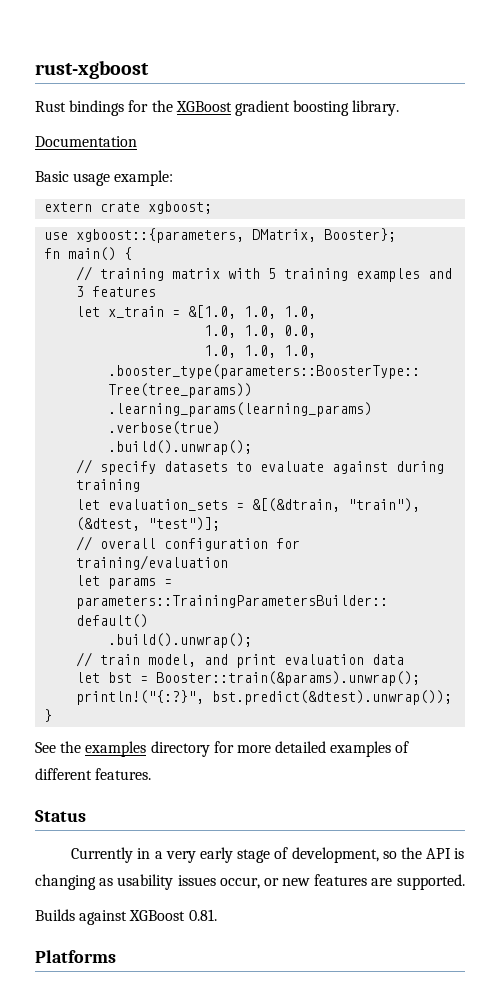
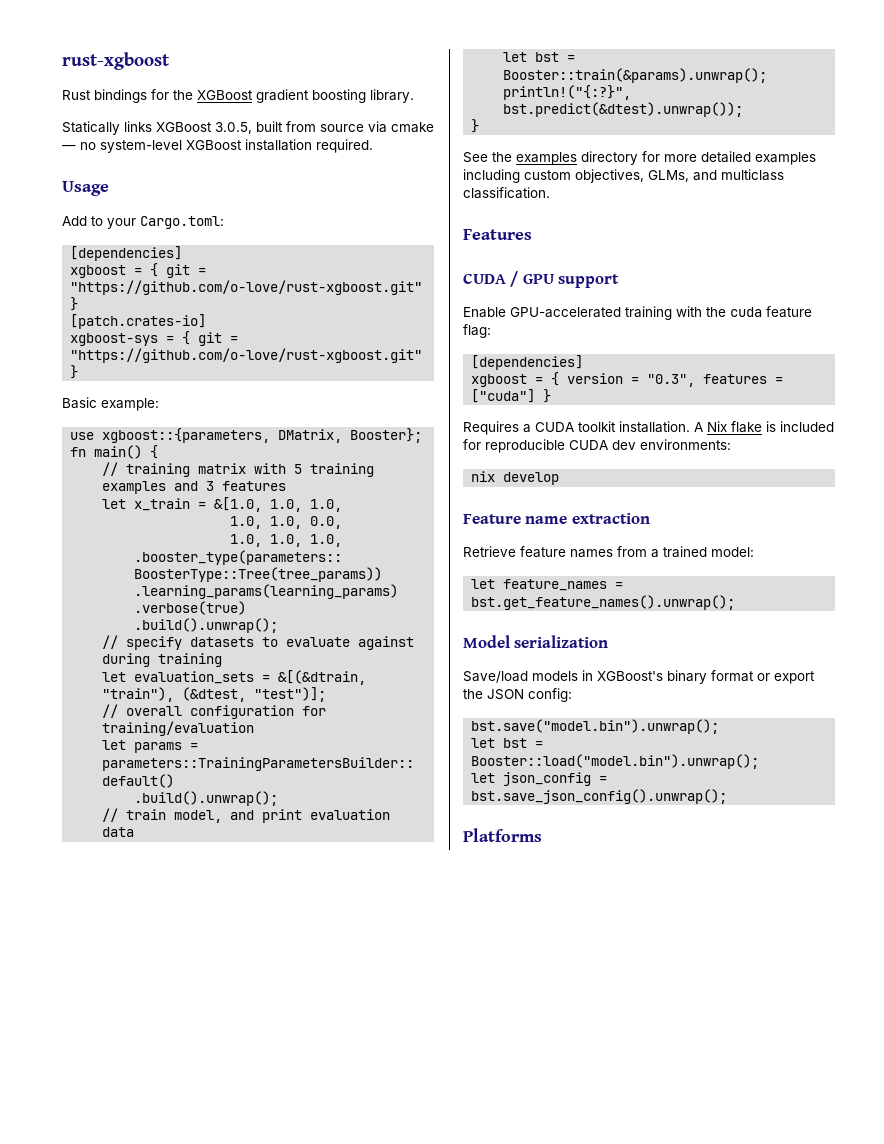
[35,136,137,147] Documentation -> [62,121,434,135] [62,139,373,153] [62,181,109,196] [62,216,224,229] [70,246,183,261] [70,263,207,278] [70,280,423,295] [70,297,79,311] [70,314,207,329] [70,331,239,346] [70,348,423,363] [70,365,79,379] Statically links XGBoost 3.0.5, built from source via cmake — no system-level XGBoost installation required. // Usage // Add to your Cargo.toml: // [dependencies] // xgboost = { git = "https://github.com/o-love/rust-xgboost.git" } // [patch.crates-io] // xgboost-sys = { git = "https://github.com/o-love/rust-xgboost.git" }
[73,173,111,186] usage -> (97, 403) none
[44,201,213,214] // extern crate xgboost; -> (159, 404) none
[395,741,410,753] [35,768,152,780] [35,810,86,822] [71,847,465,863] [35,874,465,890] [35,909,217,925] of different features. // Status // Currently in a very early stage of development, so the API is changing as usability issues occur, or new features are supported. // Builds against XGBoost 0.81. -> [463,169,784,183] [463,187,550,199] [463,229,532,240] [463,271,620,288] [463,306,812,320] [463,324,491,338] [471,355,584,370] [471,372,784,387] [471,389,552,403] [463,421,834,435] [463,439,731,453] [471,471,560,485] [463,513,650,524] [463,546,754,558] [471,579,624,591] [471,595,736,610] [463,635,609,648] [463,670,815,684] [463,688,572,702] [471,719,720,734] [471,738,544,748] [471,754,760,769] [471,772,608,786] [471,789,728,804] including custom objectives, GLMs, and multiclass classification. // Features // CUDA / GPU support // Enable GPU-accelerated training with the cuda feature flag: // [dependencies] // xgboost = { version = "0.3", features = ["cuda"] } // Requires a CUDA toolkit installation. A Nix flake is included for reproducible CUDA dev environments: // nix develop // Feature name extraction // Retrieve feature names from a trained model: // let feature_names = bst.get_feature_names().unwrap(); // Model serialization // Save/load models in XGBoost's binary format or export the JSON config: // bst.save("model.bin").unwrap(); // let bst = Booster::load("model.bin").unwrap(); // let json_config = bst.save_json_config().unwrap();

